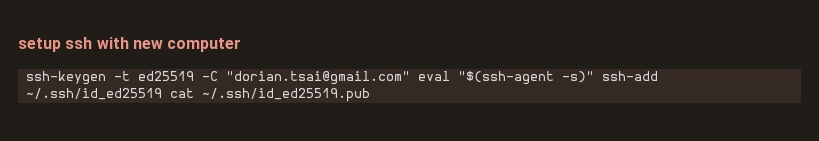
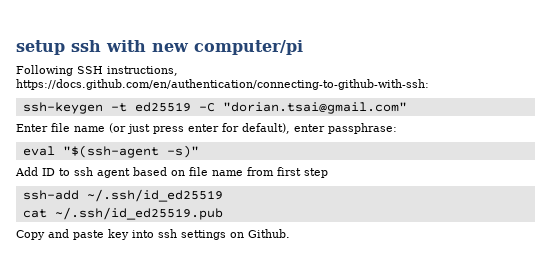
[167,38,242,52] computer -> [194,40,303,55] [16,65,178,76] [16,79,429,90] computer/pi // Following SSH instructions, https://docs.github.com/en/authentication/connecting-to-github-with-ssh:
[418,71,595,85] eval "$(ssh-agent -s)" -> [16,123,397,134] [22,145,199,158] [15,167,328,178] // Enter file name (or just press enter for default), enter passphrase: // eval "$(ssh-agent -s)" // Add ID to ssh agent based on file name from first step //
(163, 94) none -> (223, 195) //
(371, 95) none -> [16,229,290,240] // Copy and paste key into ssh settings on Github.

